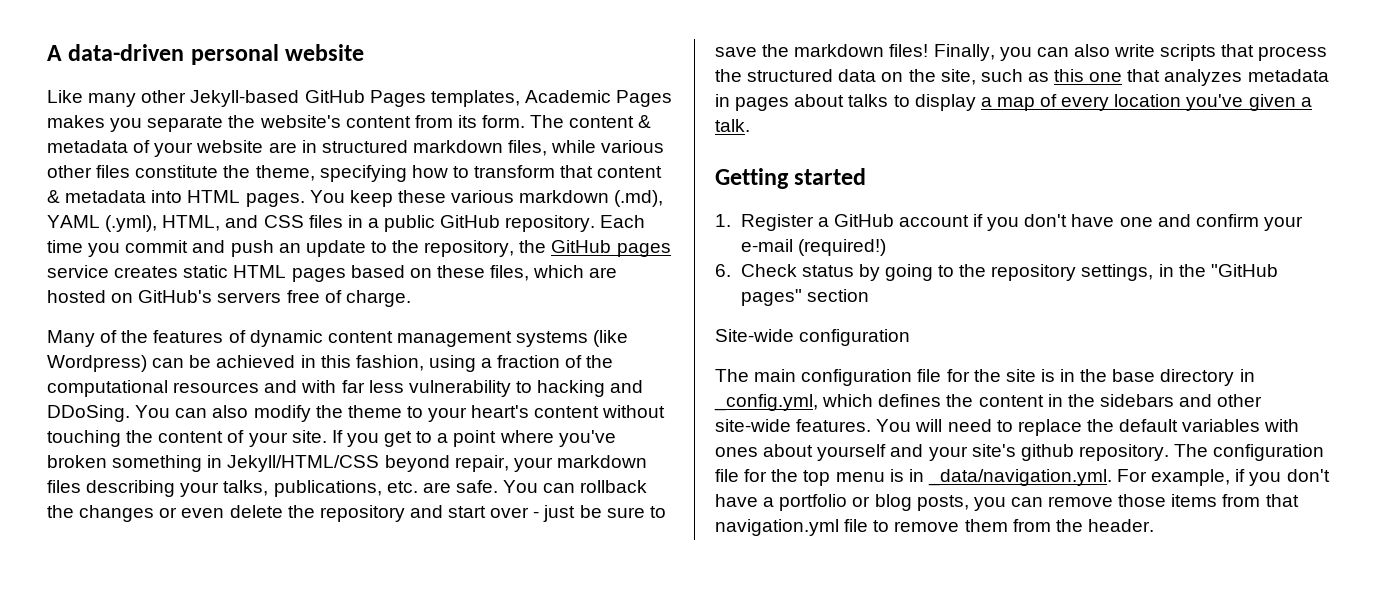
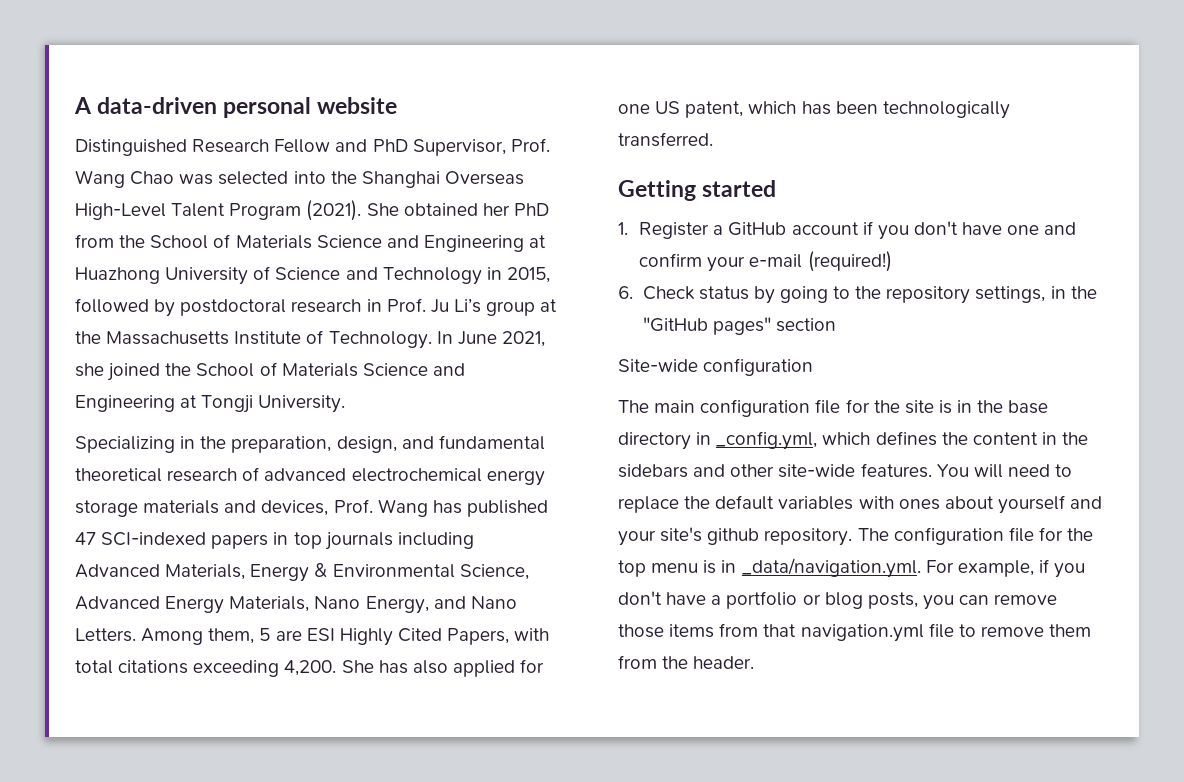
[47,90,673,107] [47,115,652,132] [47,140,665,157] [47,165,663,182] [47,190,664,207] [47,215,646,232] [47,240,671,257] [47,265,618,282] [47,290,411,307] [47,330,629,347] [47,355,614,372] [47,380,644,397] [47,405,666,422] [47,430,616,447] [47,455,647,472] [47,480,648,497] [47,505,666,522] [715,44,1328,61] [715,69,1329,86] [715,94,1312,111] [715,119,750,132] Like many other Jekyll-based GitHub Pages templates, Academic Pages makes you separate the website's content from its form. The content & metadata of your website are in structured markdown files, while various other files constitute the theme, specifying how to transform that content & metadata into HTML pages. You keep these various markdown (.md), YAML (.yml), HTML, and CSS files in a public GitHub repository. Each time you commit and push an update to the repository, the GitHub pages service creates static HTML pages based on these files, which are hosted on GitHub's servers free of charge. // Many of the features of dynamic content management systems (like Wordpress) can be achieved in this fashion, using a fraction of the computational resources and with far less vulnerability to hacking and DDoSing. You can also modify the theme to your heart's content without touching the content of your site. If you get to a point where you've broken something in Jekyll/HTML/CSS beyond repair, your markdown files describing your talks, publications, etc. are safe. You can rollback the changes or even delete the repository and start over - just be sure to save the markdown files! Finally, you can also write scripts that process the structured data on the site, such as this one that analyzes metadata in pages about talks to display a map of every location you've given a talk. -> [75,138,550,156] [75,170,524,188] [75,200,549,221] [75,234,547,252] [75,266,550,285] [75,298,558,317] [75,330,545,349] [75,362,465,381] [75,395,346,413] [75,435,545,453] [75,467,545,486] [75,499,548,517] [75,532,474,550] [75,563,529,582] [75,596,517,614] [75,628,550,646] [75,659,545,677] [618,101,1010,119] [618,132,713,147] Distinguished Research Fellow and PhD Supervisor, Prof. Wang Chao was selected into the Shanghai Overseas High-Level Talent Program (2021). She obtained her PhD from the School of Materials Science and Engineering at Huazhong University of Science and Technology in 2015, followed by postdoctoral research in Prof. Ju Li’s group at the Massachusetts Institute of Technology. In June 2021, she joined the School of Materials Science and Engineering at Tongji University. // Specializing in the preparation, design, and fundamental theoretical research of advanced electrochemical energy storage materials and devices, Prof. Wang has published 47 SCI-indexed papers in top journals including Advanced Materials, Energy & Environmental Science, Advanced Energy Materials, Nano Energy, and Nano Letters. Among them, 5 are ESI Highly Cited Papers, with total citations exceeding 4,200. She has also applied for one US patent, which has been technologically transferred.

